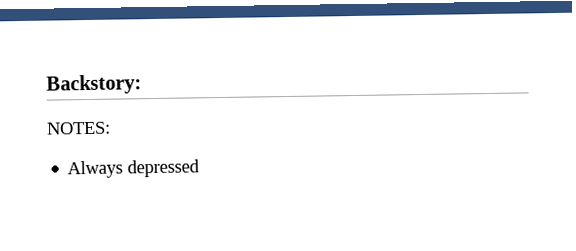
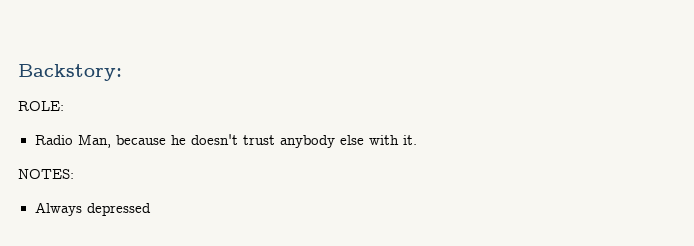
(142, 84) none -> [18,101,64,111] [34,134,417,148] // ROLE: // Radio Man, because he doesn't trust anybody else with it.

